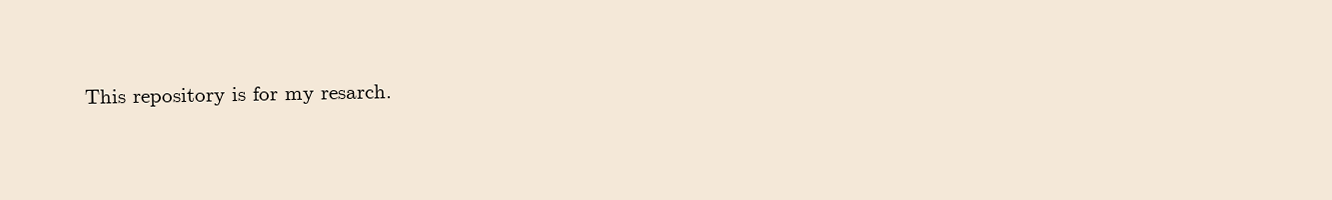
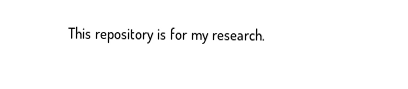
[320,84,392,100] resarch. -> [211,28,266,41] research.

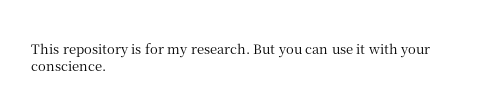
(266, 34) none -> [253,43,431,58] [31,61,106,71] But you can use it with your conscience.

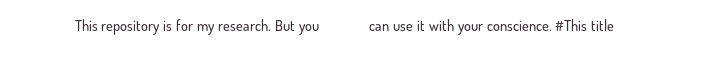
(106, 66) none -> [555,19,615,31] #This title

